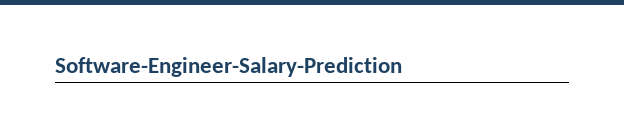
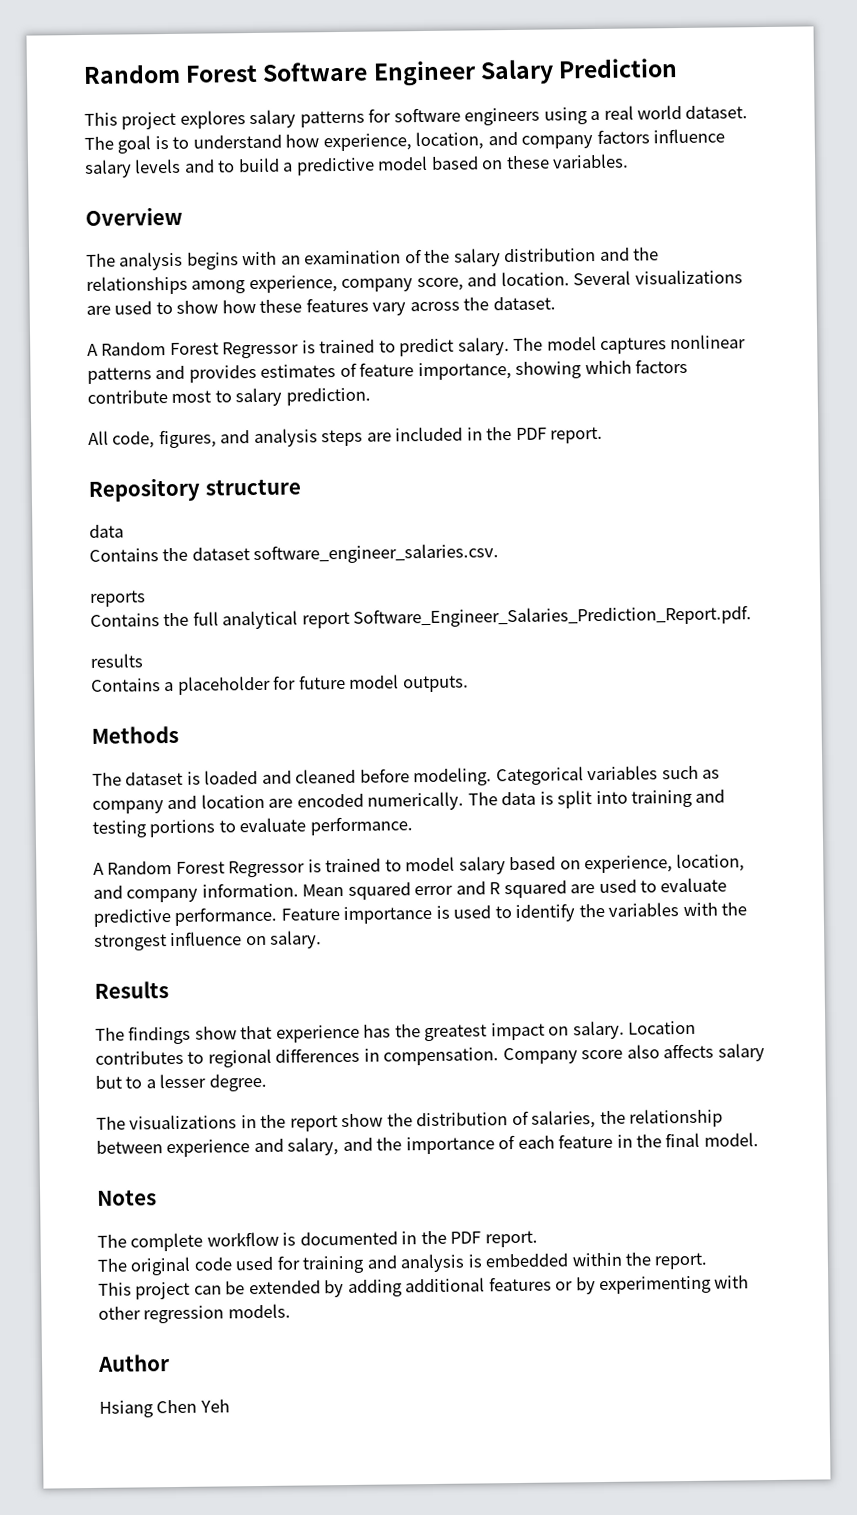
[55,57,402,77] Software-Engineer-Salary-Prediction -> [83,58,679,87] [84,104,749,130] [84,128,726,154] [84,153,630,178] [85,206,183,226] [86,247,660,271] [86,269,743,295] [86,296,556,316] [87,334,747,359] [87,358,689,384] [87,387,371,407] [88,426,604,449] [88,477,301,502] [89,524,124,538] [89,543,500,565] [90,590,146,607] [90,605,753,630] [90,653,143,668] [91,674,469,695] [91,725,179,744] [92,765,721,787] [92,789,726,814] [92,816,413,838] [93,853,746,878] [93,877,728,903] [93,902,748,927] [94,930,323,951] [94,981,169,999] [95,1020,697,1045] [95,1043,765,1068] [95,1073,267,1092] [96,1108,724,1132] [96,1132,759,1158] [97,1189,157,1206] [97,1230,538,1252] [97,1252,708,1276] [98,1275,750,1300] [98,1303,291,1324] [97,1354,170,1372] [99,1399,230,1418] Random Forest Software Engineer Salary Prediction // This project explores salary patterns for software engineers using a real world dataset. The goal is to understand how experience, location, and company factors influence salary levels and to build a predictive model based on these variables. // Overview // The analysis begins with an examination of the salary distribution and the relationships among experience, company score, and location. Several visualizations are used to show how these features vary across the dataset. // A Random Forest Regressor is trained to predict salary. The model captures nonlinear patterns and provides estimates of feature importance, showing which factors contribute most to salary prediction. // All code, figures, and analysis steps are included in the PDF report. // Repository structure // data // Contains the dataset software_engineer_salaries.csv. // reports // Contains the full analytical report Software_Engineer_Salaries_Prediction_Report.pdf. // results // Contains a placeholder for future model outputs. // Methods // The dataset is loaded and cleaned before modeling. Categorical variables such as company and location are encoded numerically. The data is split into training and testing portions to evaluate performance. // A Random Forest Regressor is trained to model salary based on experience, location, and company information. Mean squared error and R squared are used to evaluate predictive performance. Feature importance is used to identify the variables with the strongest influence on salary. // Results // The findings show that experience has the greatest impact on salary. Location contributes to regional differences in compensation. Company score also affects salary but to a lesser degree. // The visualizations in the report show the distribution of salaries, the relationship between experience and salary, and the importance of each feature in the final model. // Notes // The complete workflow is documented in the PDF report. // The original code used for training and analysis is embedded within the report. // This project can be extended by adding additional features or by experimenting with other regression models. // Author // Hsiang Chen Yeh

